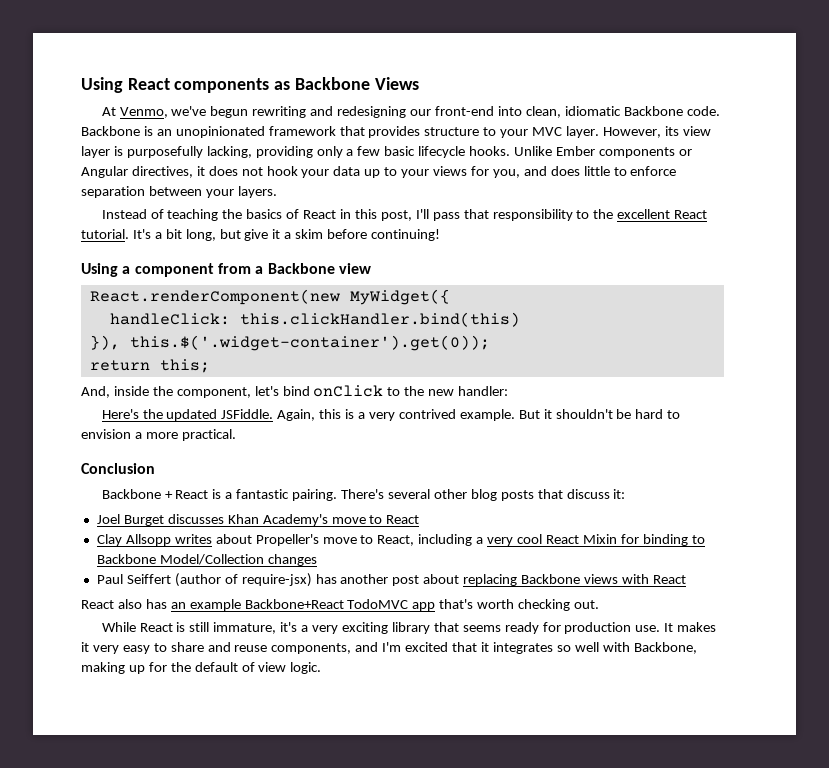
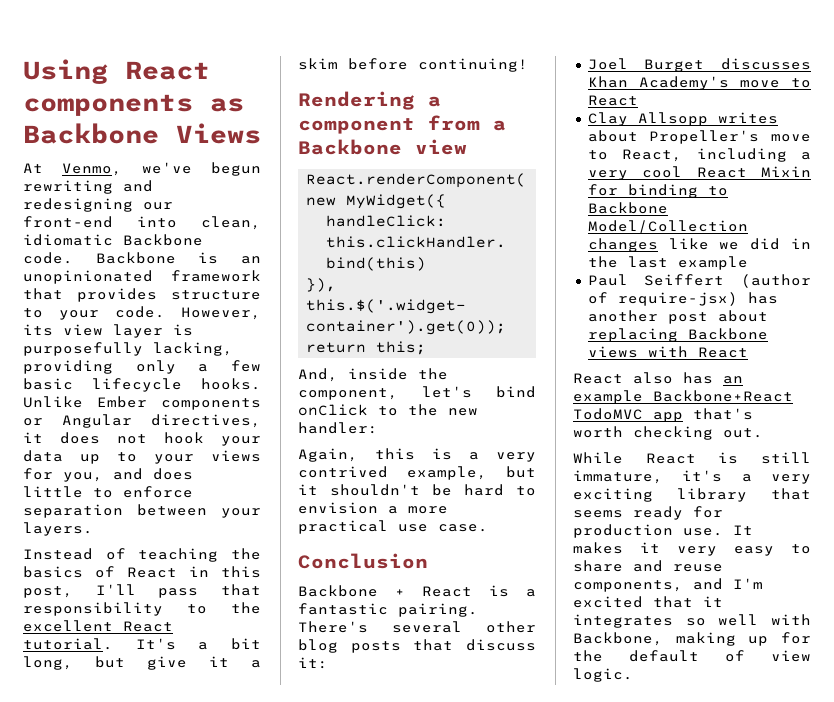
[532,126,600,138] MVC layer. -> [115,306,165,318] code.
[81,263,118,277] Using -> [298,91,415,110] Rendering
[101,409,274,421] Here's the updated JSFiddle. -> (378, 428) none
[459,409,540,421] example. But -> [407,466,536,480] example, but
[181,429,236,441] practical. -> [298,520,488,534] practical use case.
(317, 560) none -> [668,238,811,250] [587,256,748,270] like we did in the last example

